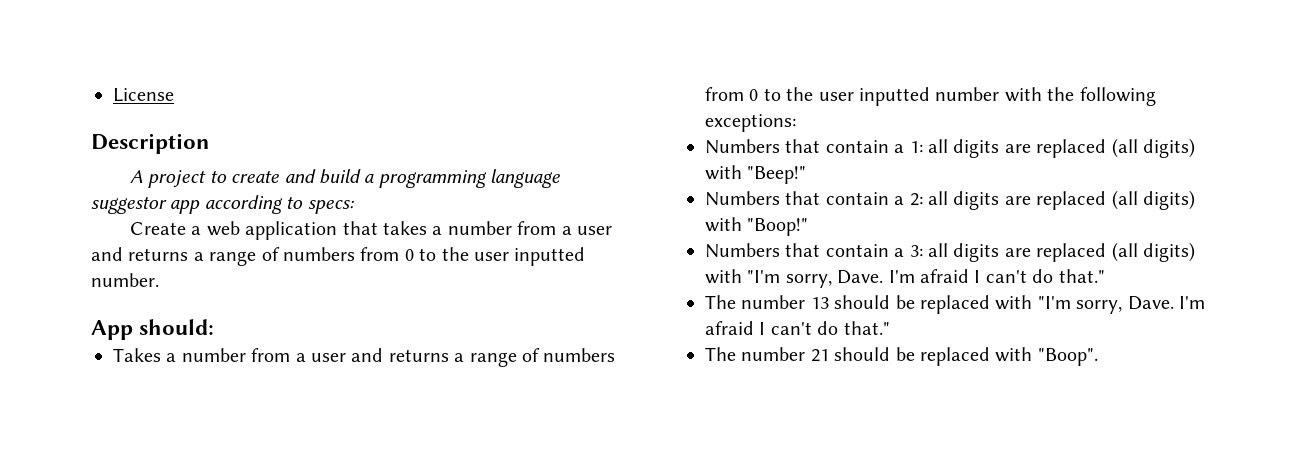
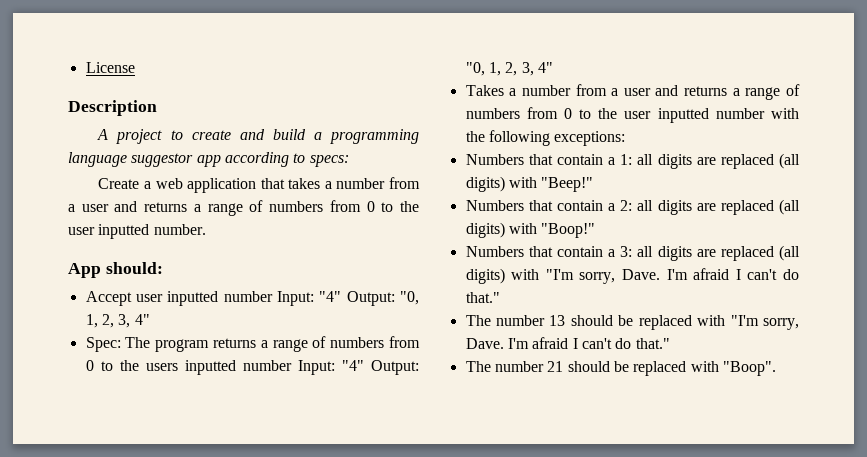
(215, 327) none -> [85,291,419,306] [85,314,150,328] [85,336,421,352] [85,360,419,375] [465,62,553,76] // Accept user inputted number Input: "4" Output: "0, 1, 2, 3, 4" // Spec: The program returns a range of numbers from 0 to the users inputted number Input: "4" Output: "0, 1, 2, 3, 4"

